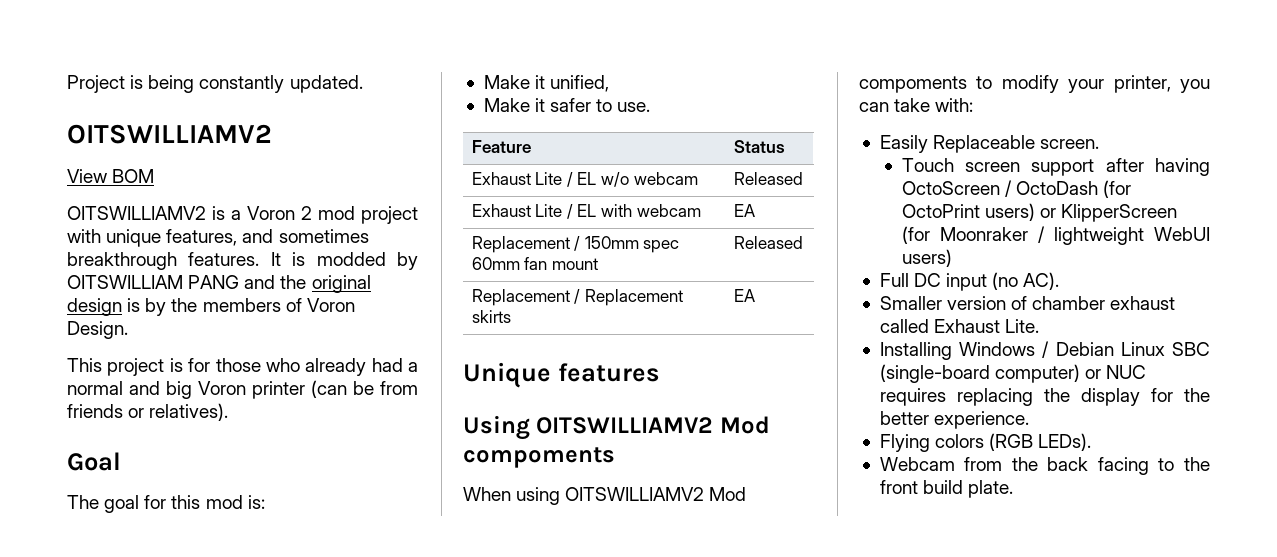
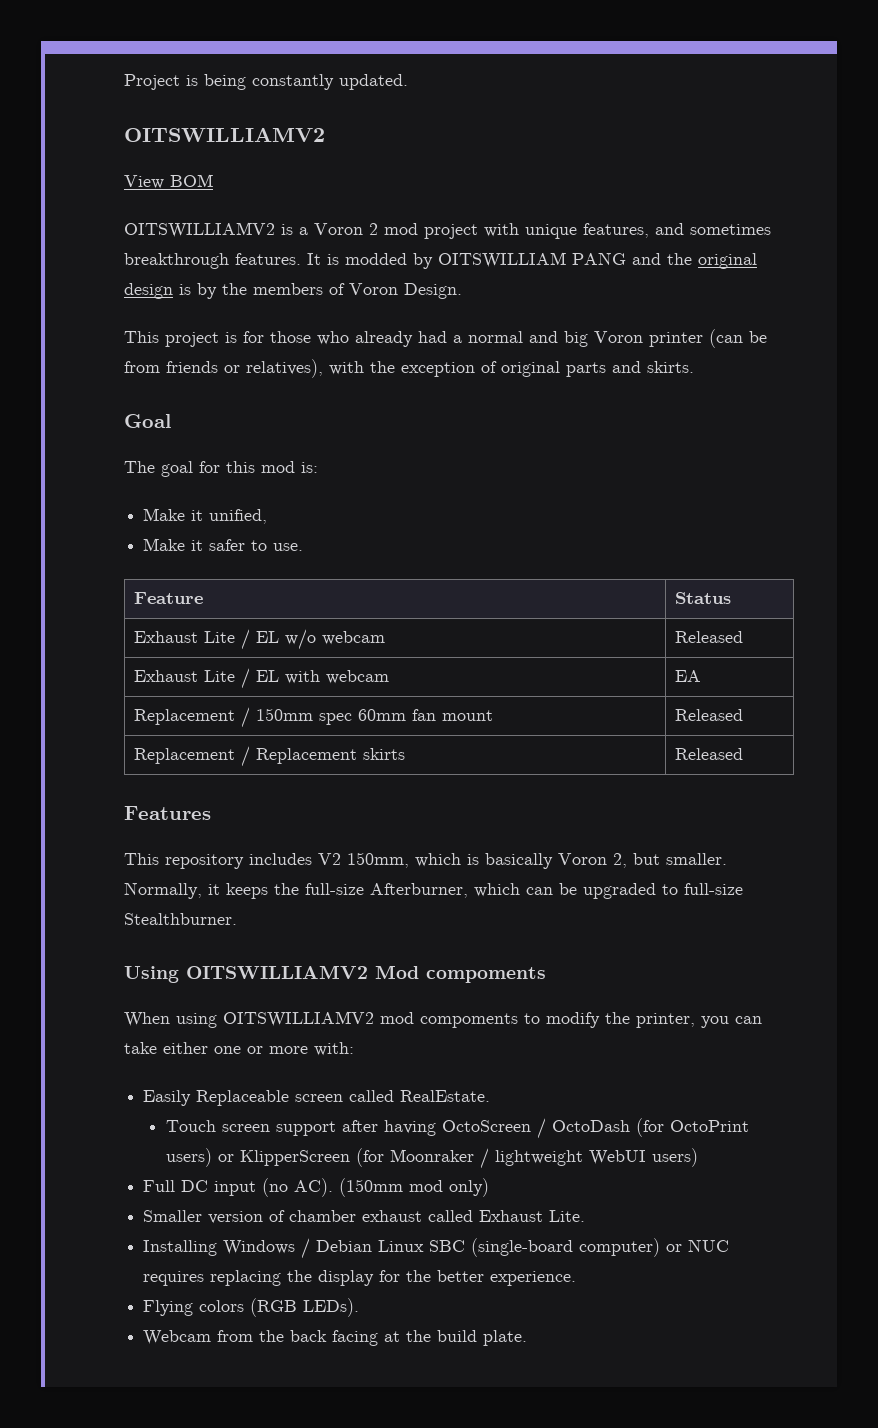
[149,403,229,421] relatives). -> [246,359,694,378] relatives), with the exception of original parts and skirts.
[733,289,755,302] [463,362,659,388] EA // Unique features -> [675,748,744,760] [124,806,211,820] [124,852,727,869] [124,882,743,899] [124,913,237,925] Released // Features // This repository includes V2 150mm, which is basically Voron 2, but smaller. Normally, it keeps the full-size Afterburner, which can be upgraded to full-size Stealthburner.
[709,487,747,501] Mod -> [380,1012,414,1024] mod
[1068,79,1105,93] your -> [605,1012,630,1024] the
(931, 105) none -> [163,1042,308,1054] either one or more
[1040,139,1100,149] screen. -> [295,1090,491,1102] screen called RealEstate.
(1060, 281) none -> [339,1178,490,1197] (150mm mod only)
[1158,457,1210,471] [879,480,918,494] to the front -> [384,1330,432,1342] at the

